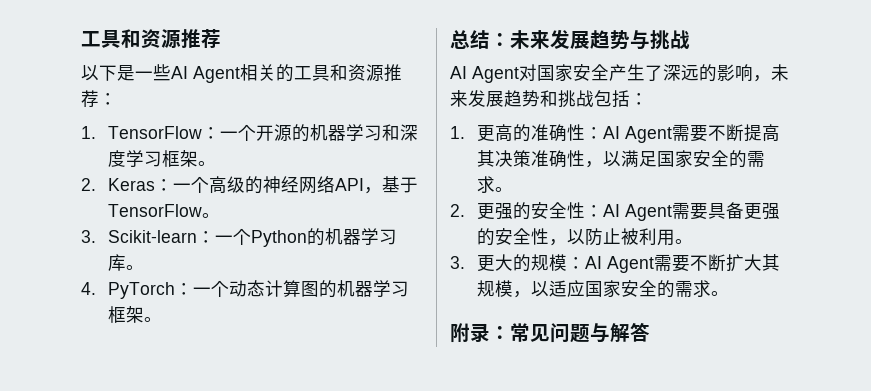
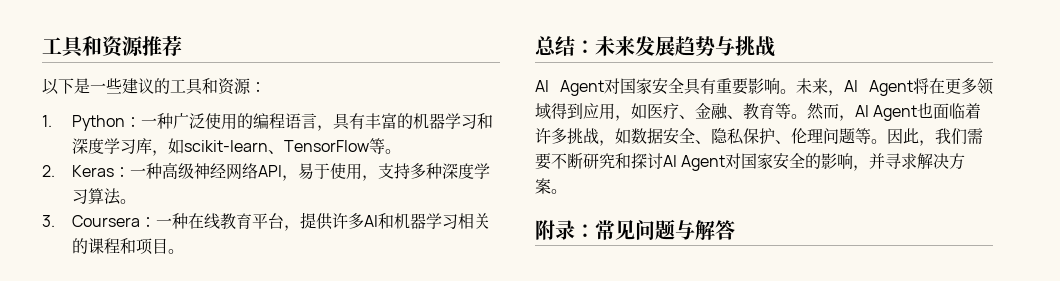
[171,64,276,83] AI Agent相关 -> [122,78,154,94] 建议
[384,64,402,82] [81,90,117,107] [81,124,293,142] 推荐： // 1. TensorFlow：一个开源 -> [250,82,266,92] [42,113,397,131] ： // 1. Python：一种广泛使用的编程语言，具有丰富
[162,150,199,167] 框架 -> [135,138,385,156] 库，如scikit-learn、TensorFlow等
[191,176,264,194] 个高级的 -> [145,162,194,179] 种高级
[382,176,419,193] [108,204,221,218] [81,228,398,247] [108,254,145,271] [81,280,410,299] [108,306,145,323] 基于TensorFlow。 // 3. Scikit-learn：一个Python的机器学习库。 // 4. PyTorch：一个动态计算图的机器学习框架 -> [297,163,490,181] [71,188,136,205] [42,212,490,231] [71,238,168,255] 易于使用，支持多种深度学习算法。 // 3. Coursera：一种在线教育平台，提供许多AI和机器学习相关的课程和项目
[609,64,789,82] [450,90,648,108] [450,124,781,143] [477,150,766,168] [477,176,514,193] [450,202,781,221] [477,228,694,246] [450,254,781,273] [477,280,712,298] 产生了深远的影响，未来发展趋势和挑战包括： // 1.更高的准确性：AI Agent需要不断提高其决策准确性，以满足国家安全的需求。 // 2.更强的安全性：AI Agent需要具备更强的安全性，以防止被利用。 // 3.更大的规模：AI Agent需要不断扩大其规模，以适应国家安全的需求 -> [684,78,994,96] [535,102,982,121] [535,128,983,146] [535,153,966,171] [535,178,551,194] 具有重要影响。未来，AI Agent将在更多领域得到应用，如医疗、金融、教育等。然而，AI Agent也面临着许多挑战，如数据安全、隐私保护、伦理问题等。因此，我们需要不断研究和探讨AI Agent对国家安全的影响，并寻求解决方案

